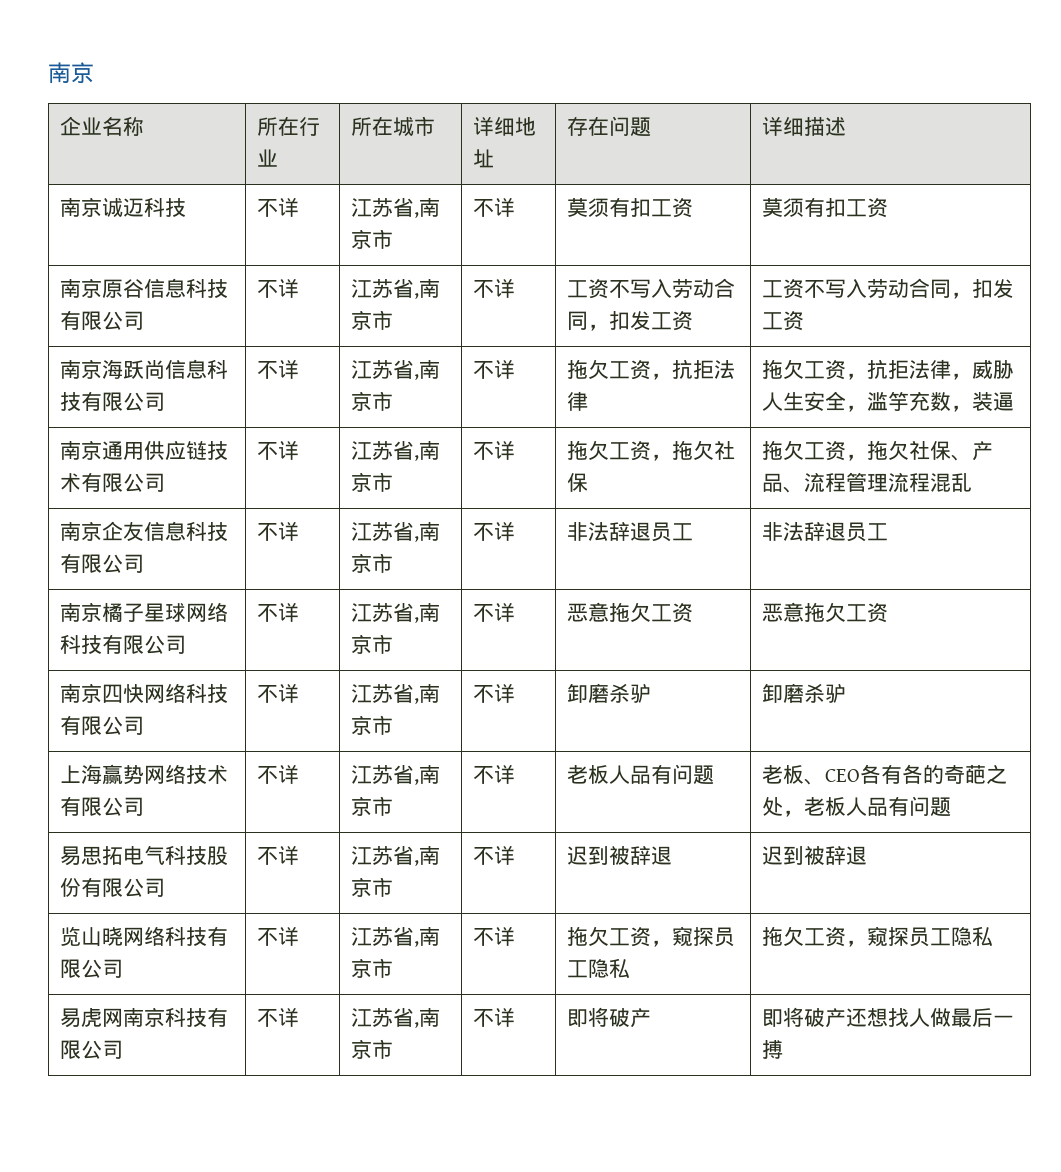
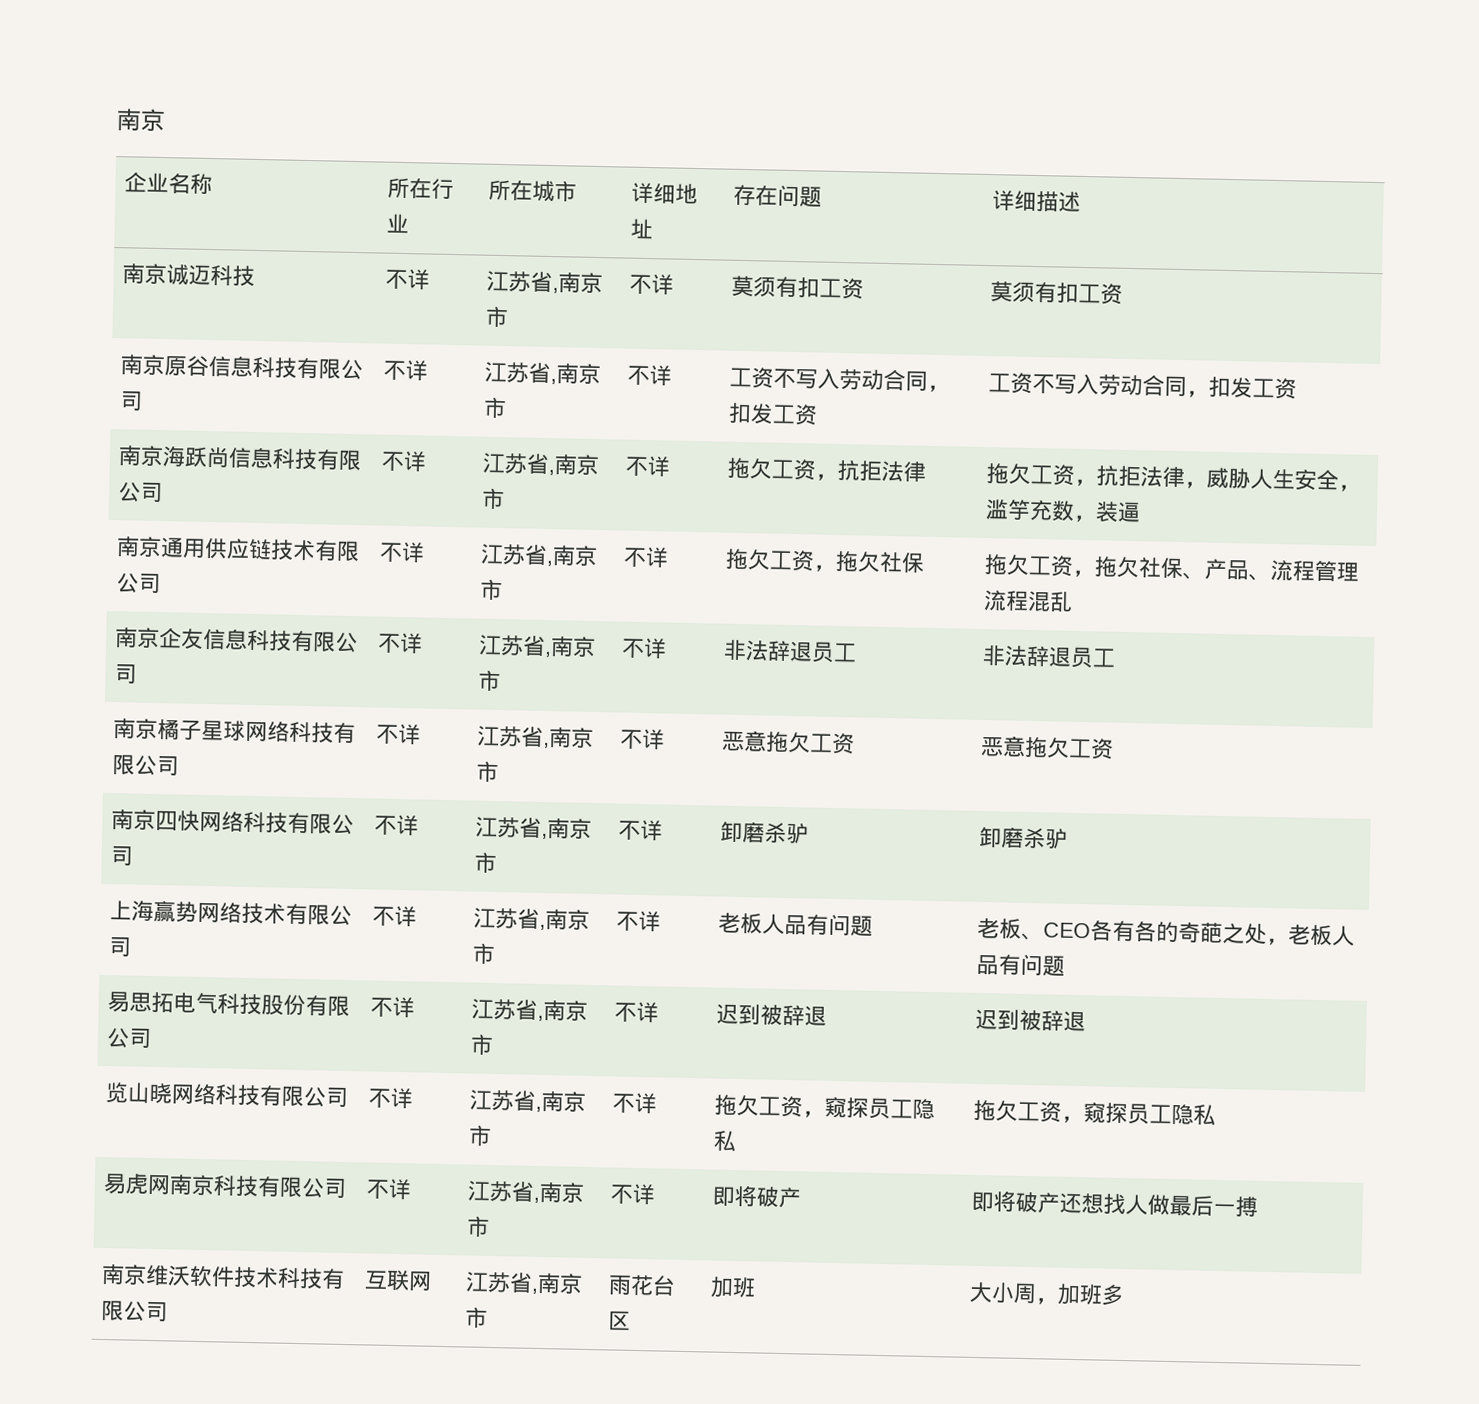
(784, 1049) none -> [101,1263,346,1290] [101,1299,169,1322] [364,1269,433,1291] [465,1271,584,1294] [465,1307,489,1328] [608,1274,677,1297] [608,1310,632,1331] [710,1276,757,1299] [969,1281,1126,1307] // 南京维沃软件技术科技有限公司 | 互联网 | 江苏省,南京市 | 雨花台区 | 加班 | 大小周，加班多

